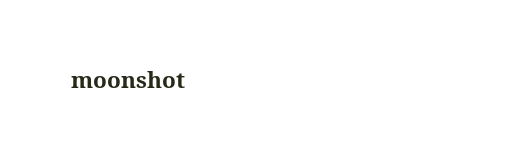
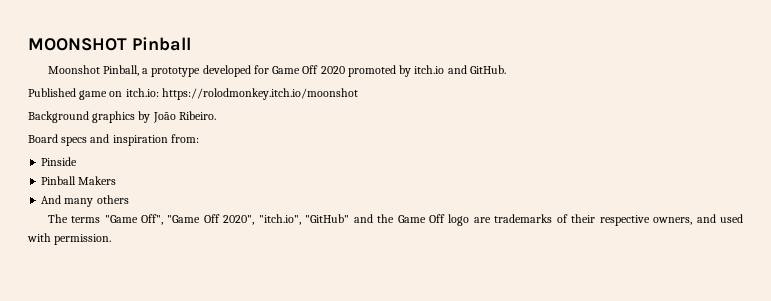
[71,71,185,88] moonshot -> [28,37,191,51] [47,65,506,77] [28,88,358,100] [28,111,216,123] [28,134,199,146] [41,157,78,166] [41,176,117,185] [41,195,129,207] [47,214,743,226] [27,233,112,245] MOONSHOT Pinball // Moonshot Pinball, a prototype developed for Game Off 2020 promoted by itch.io and GitHub. // Published game on itch.io: https://rolodmonkey.itch.io/moonshot // Background graphics by João Ribeiro. // Board specs and inspiration from: // Pinside // Pinball Makers // And many others // The terms "Game Off", "Game Off 2020", "itch.io", "GitHub" and the Game Off logo are trademarks of their respective owners, and used with permission.

